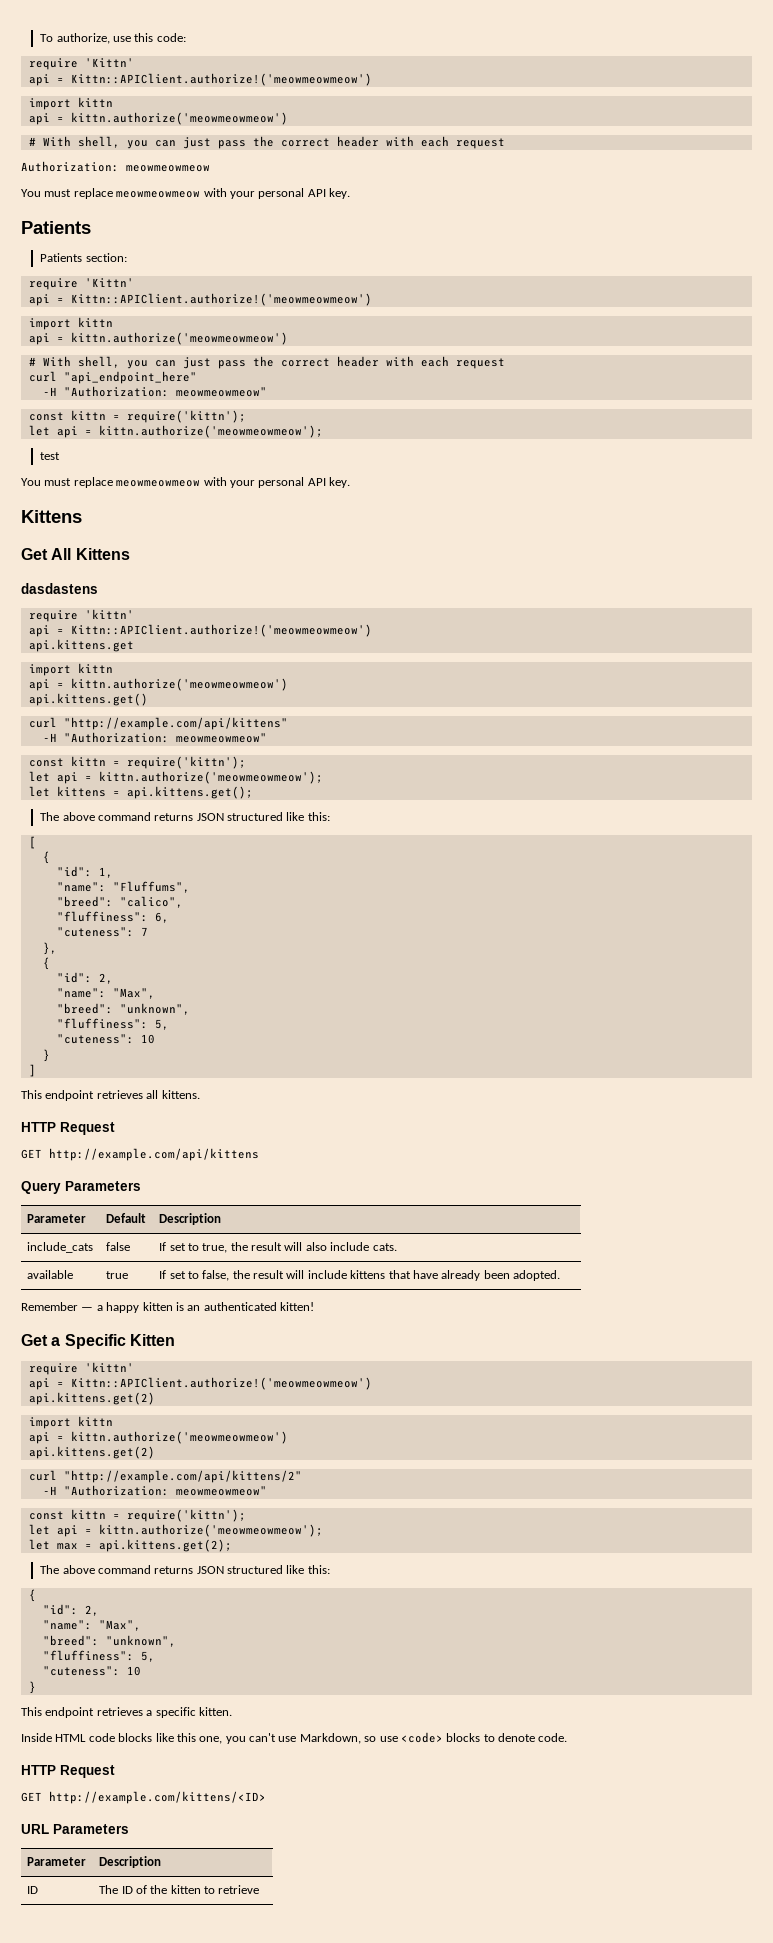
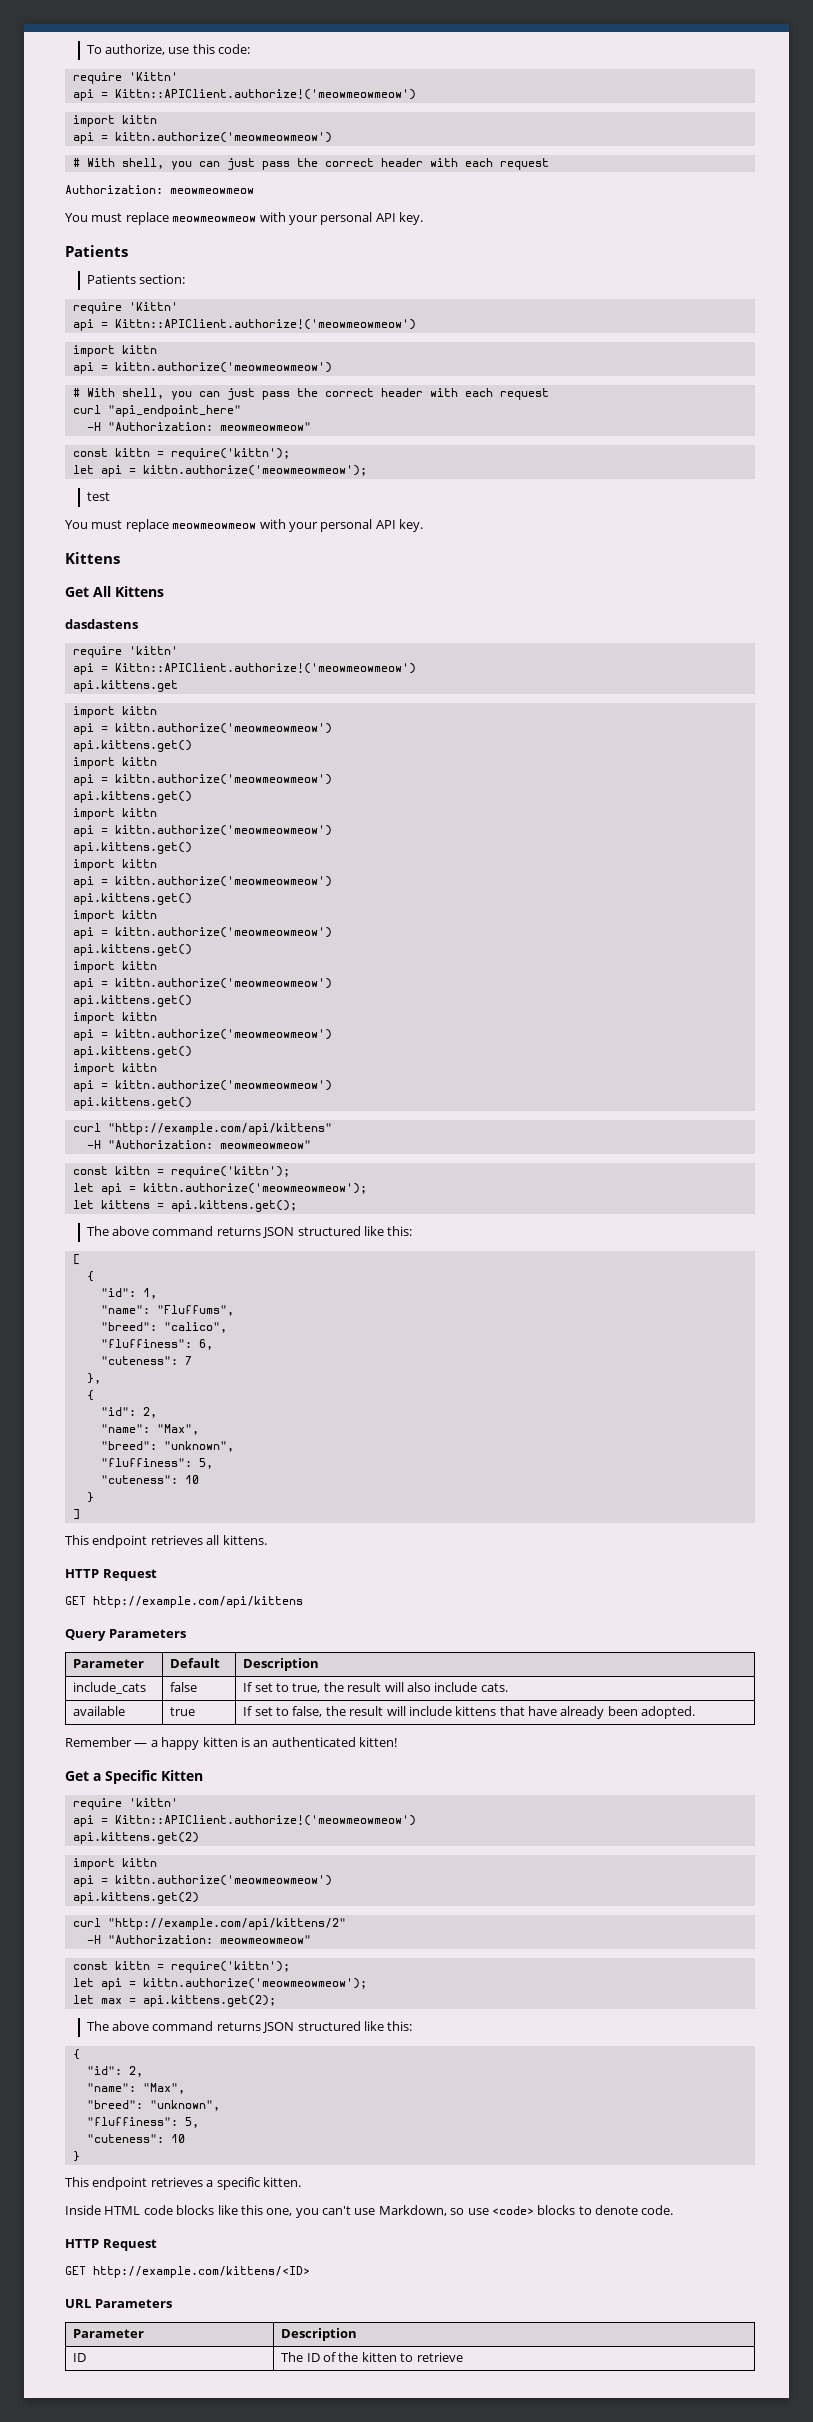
(148, 699) none -> [72,757,157,769] [72,774,332,786] [72,791,192,803] [72,808,157,820] [72,825,332,837] [72,842,192,854] [72,859,157,871] [72,876,332,888] [72,893,192,905] [72,910,157,922] [72,927,332,939] [72,944,192,956] [72,961,157,973] [72,978,332,990] [72,995,192,1007] [72,1012,157,1024] [72,1029,332,1041] [72,1046,192,1058] [72,1063,157,1075] [72,1080,332,1092] [72,1097,192,1109] // import kittn // api = kittn.authorize('meowmeowmeow') // api.kittens.get() // import kittn // api = kittn.authorize('meowmeowmeow') // api.kittens.get() // import kittn // api = kittn.authorize('meowmeowmeow') // api.kittens.get() // import kittn // api = kittn.authorize('meowmeowmeow') // api.kittens.get() // import kittn // api = kittn.authorize('meowmeowmeow') // api.kittens.get() // import kittn // api = kittn.authorize('meowmeowmeow') // api.kittens.get() // import kittn // api = kittn.authorize('meowmeowmeow') // api.kittens.get()

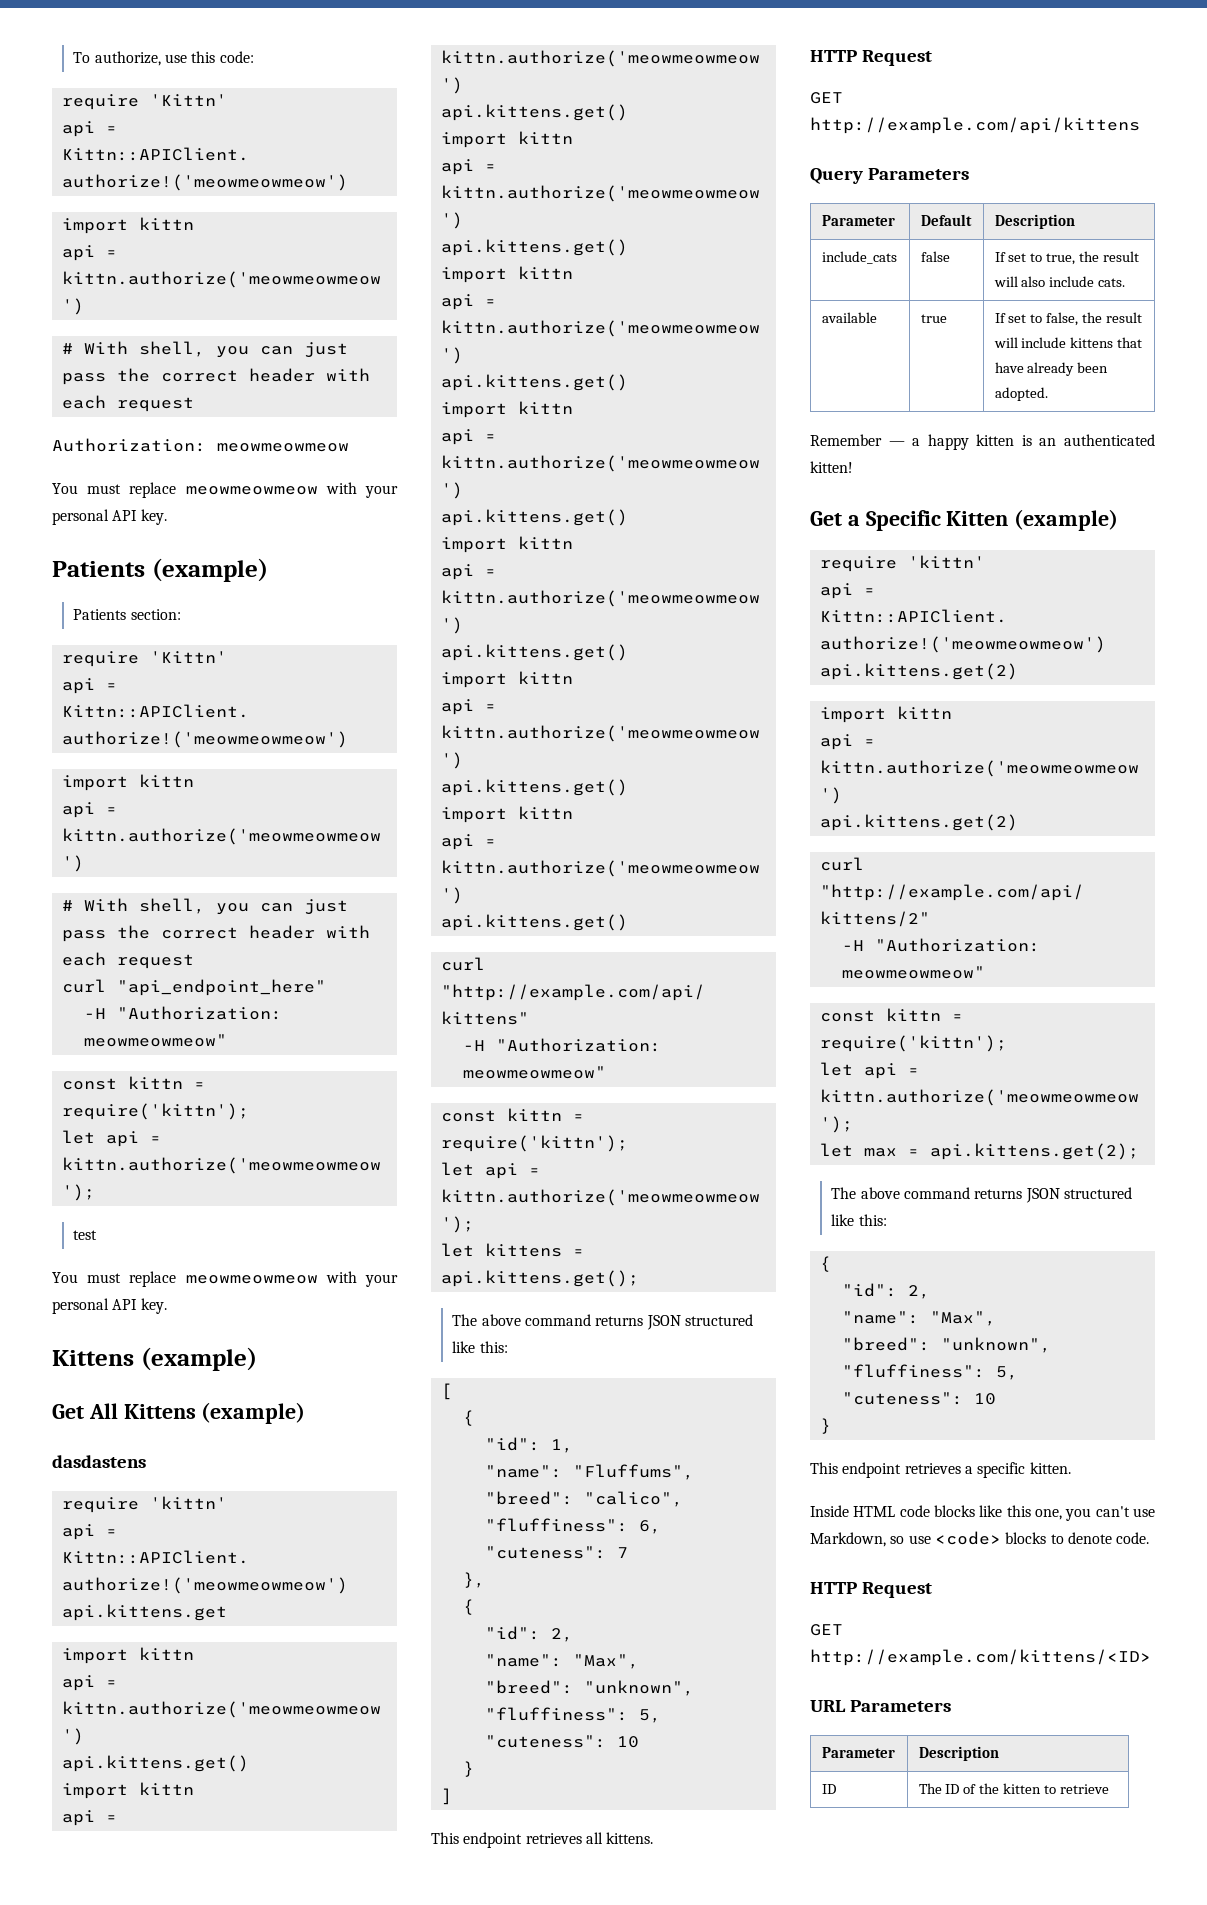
(128, 251) none -> [151,558,268,582] (example)
(120, 558) none -> [140,1347,257,1371] (example)
(164, 591) none -> [201,1402,306,1424] (example)
(203, 1775) none -> [1014,509,1119,531] (example)

